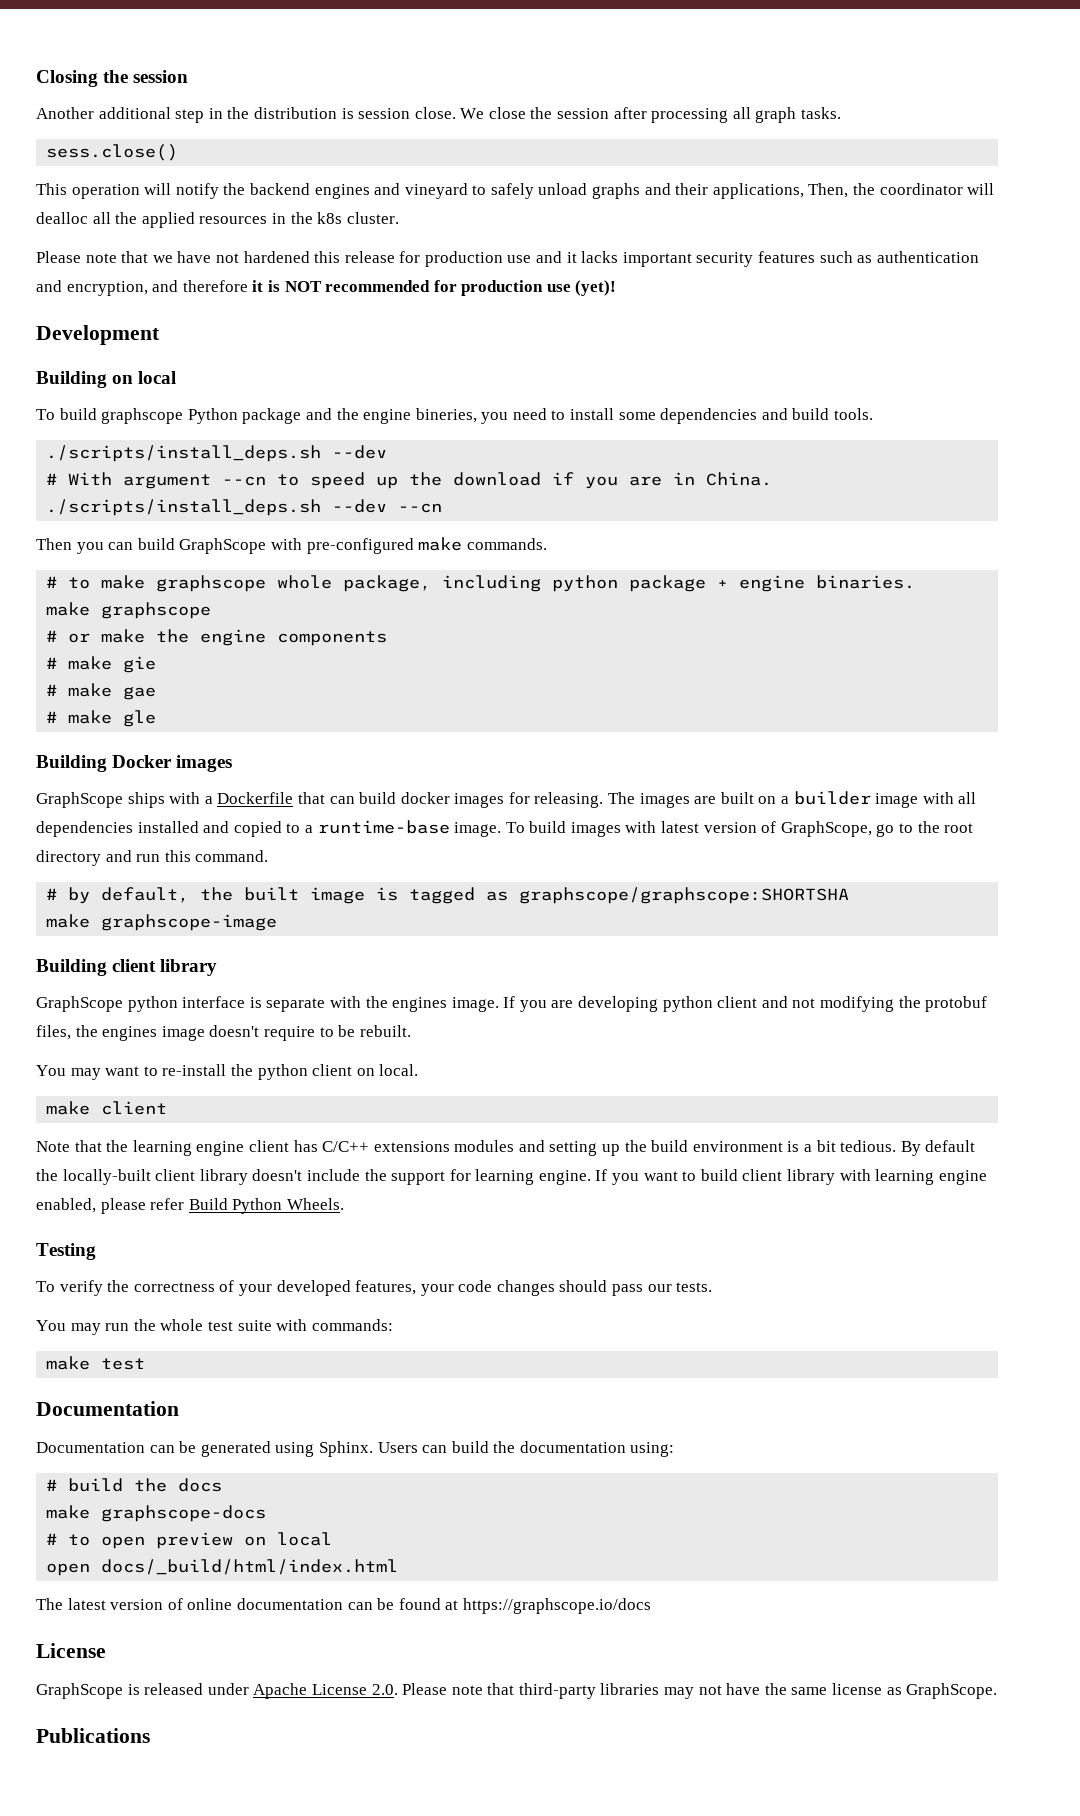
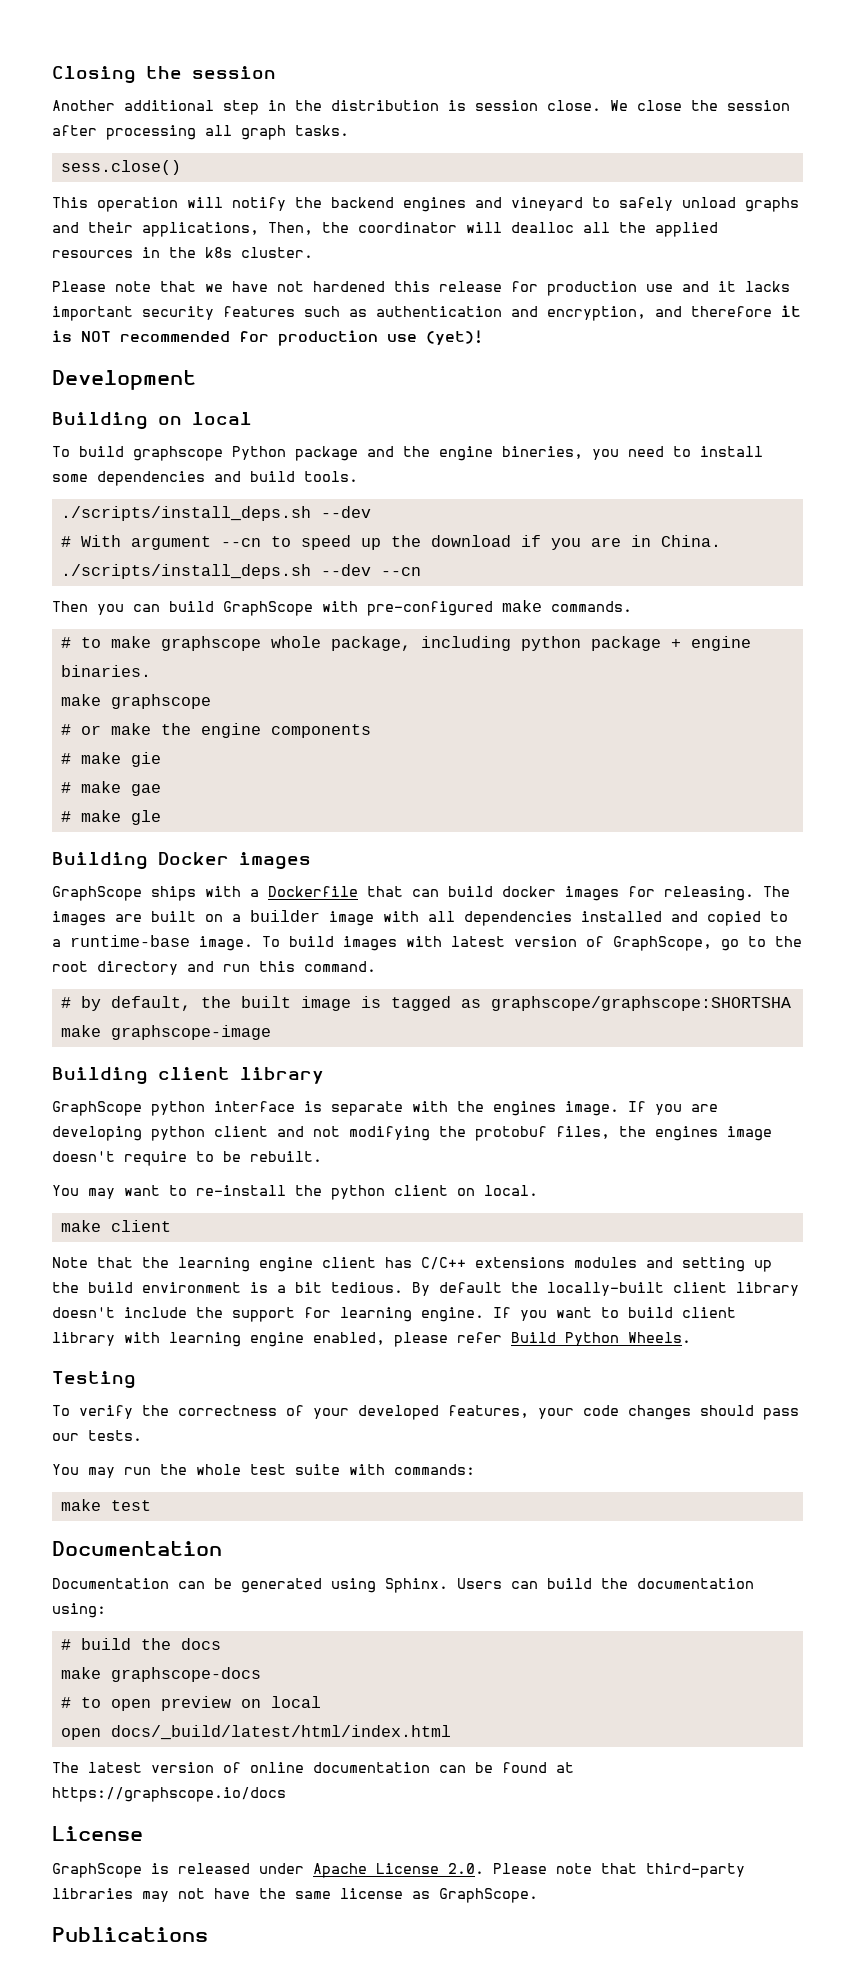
[101,1559,399,1575] docs/_build/html/index.html -> [110,1725,451,1740] docs/_build/latest/html/index.html

